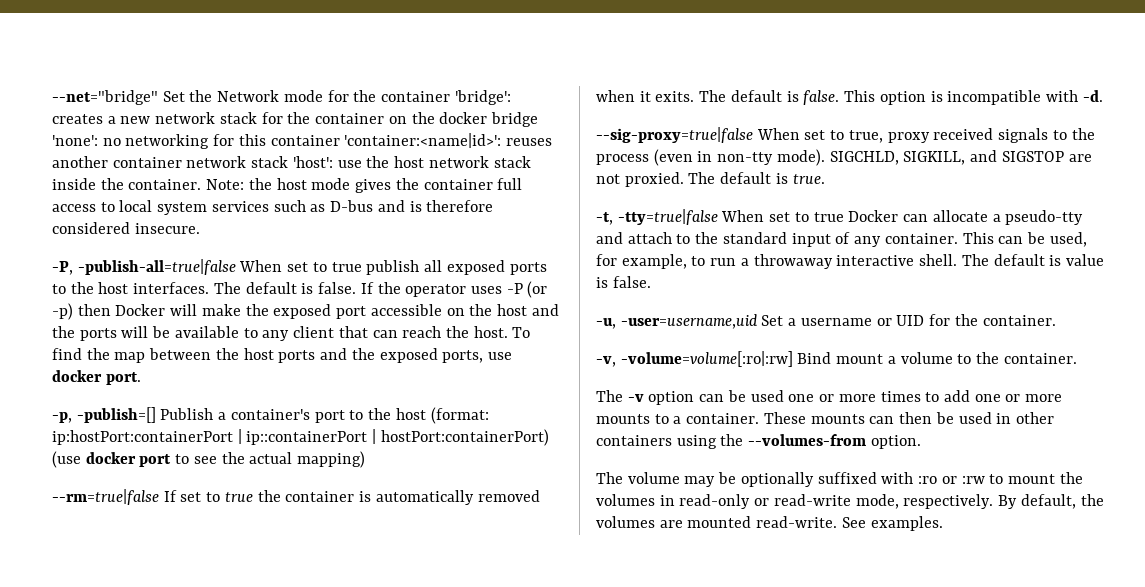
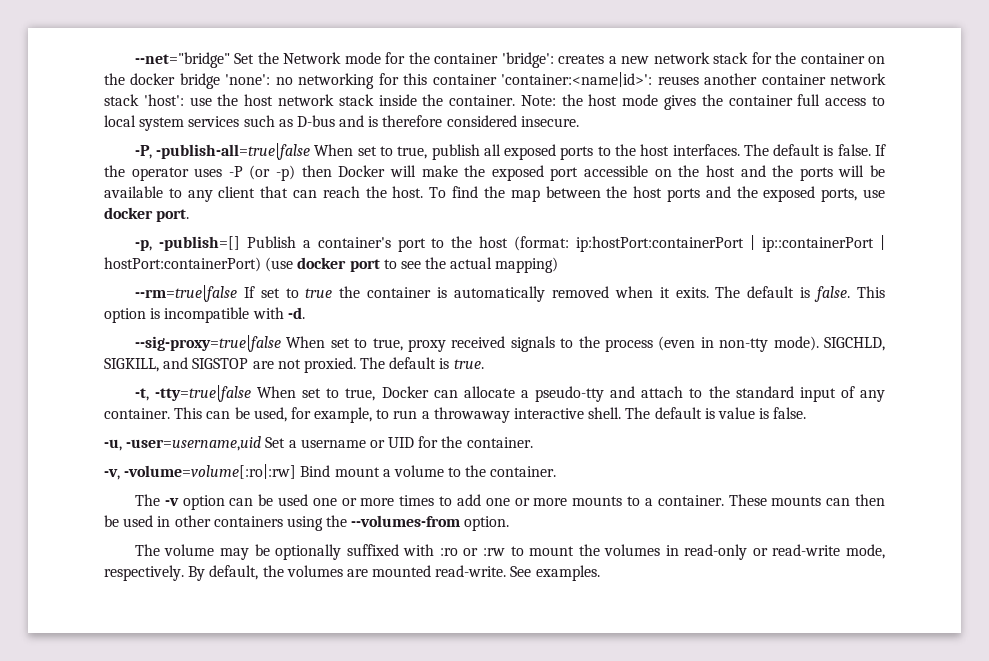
[331,262,362,272] true -> [397,146,428,159] true,
[813,212,844,222] true -> [345,388,376,401] true,

